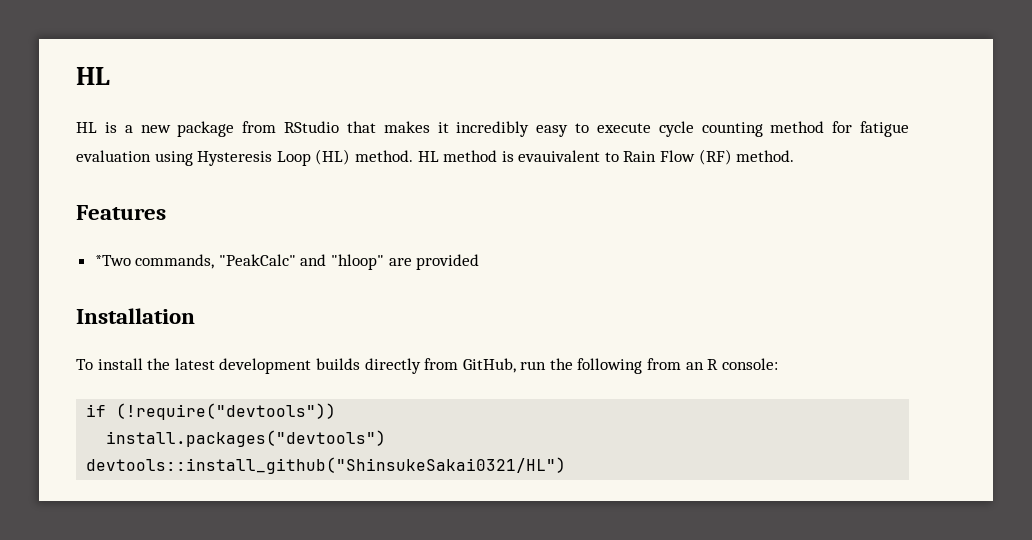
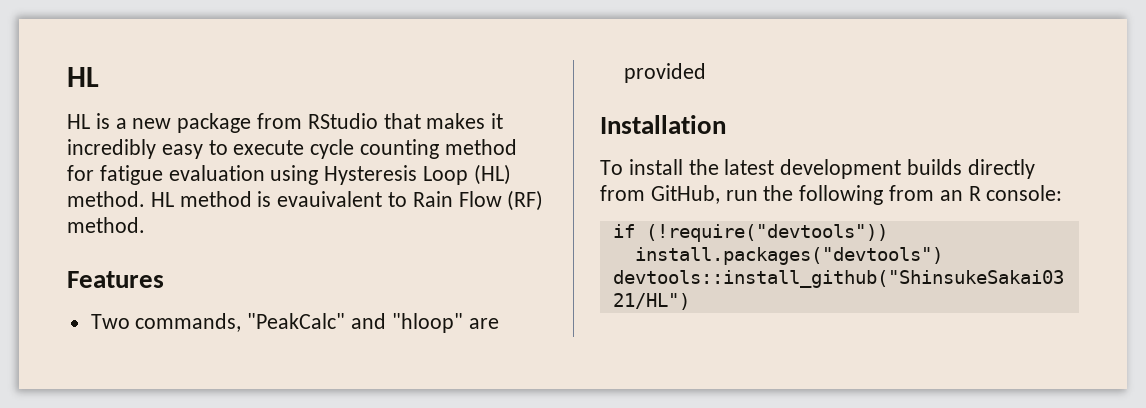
[94,255,131,266] *Two -> [90,314,130,329] Two

